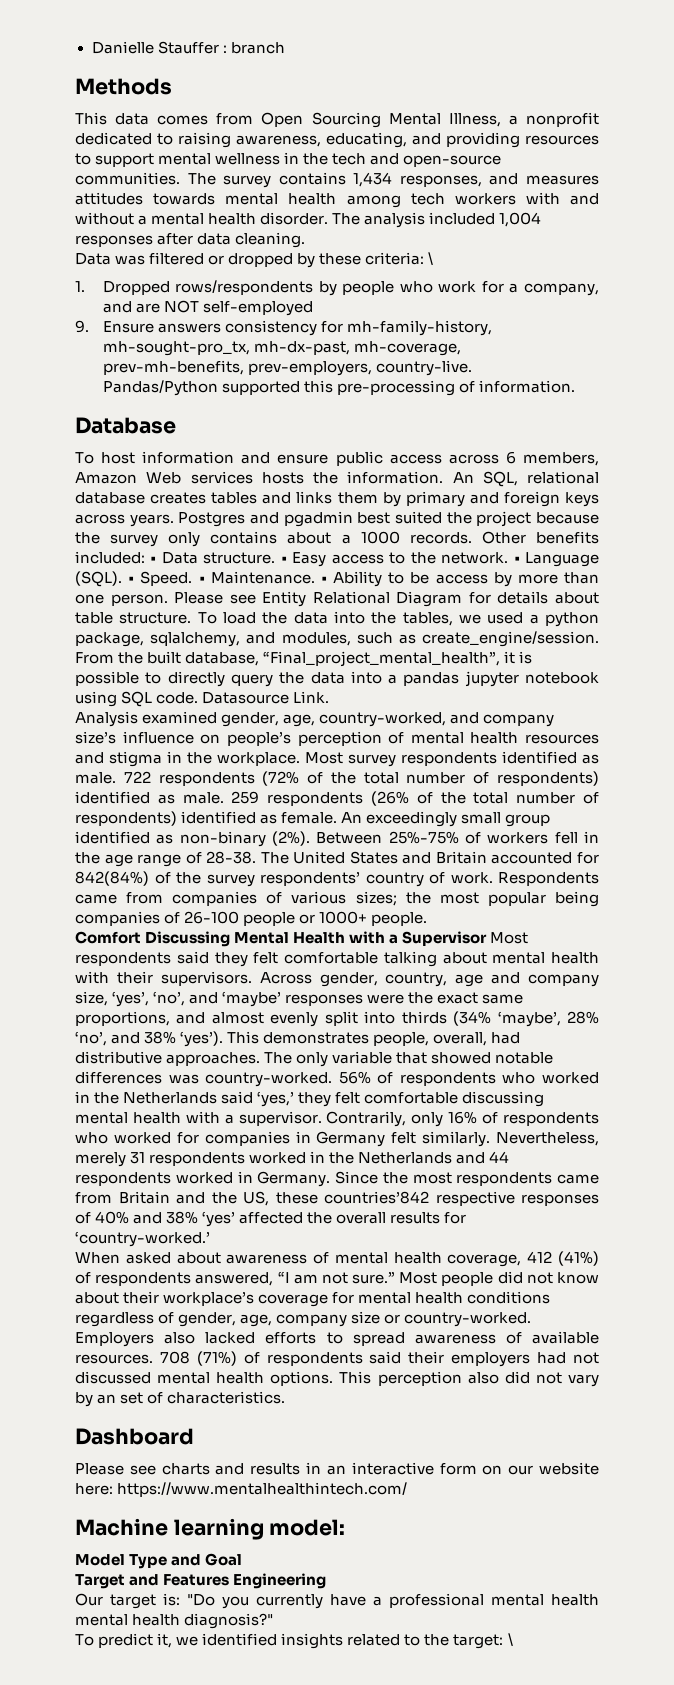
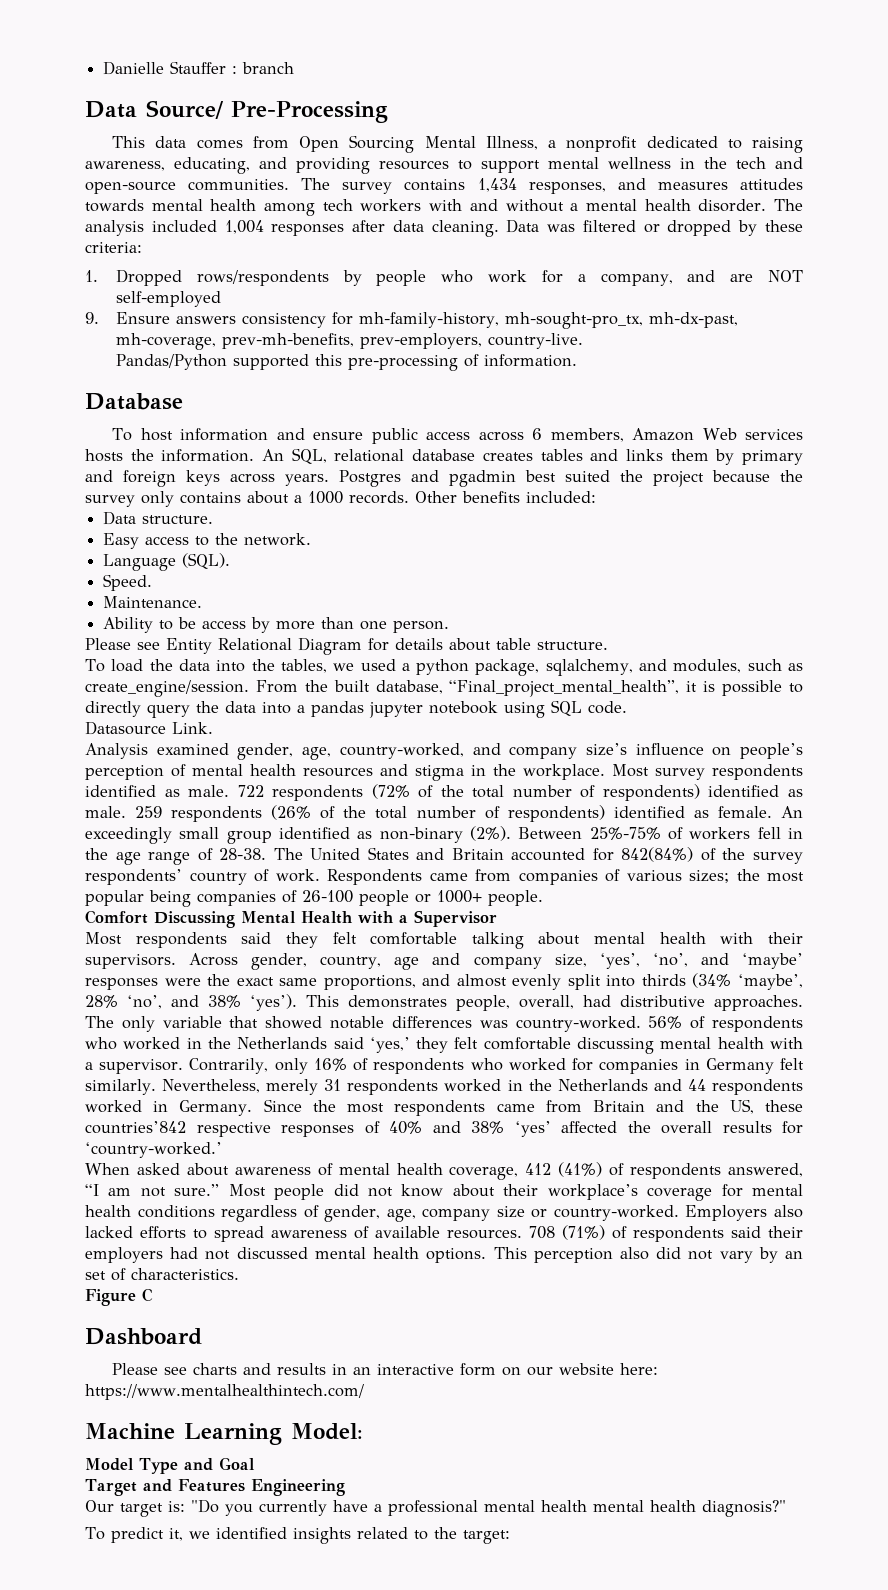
[75,78,172,95] Methods -> [85,100,388,123] Data Source/ Pre-Processing
(306, 240) // -> (499, 228) none
[428,252,434,265] \ -> (142, 247) none
[150,556,157,563] • -> (596, 497) //
[280,556,287,563] • -> (214, 519) //
[513,556,520,563] • -> (312, 539) //
[128,576,135,583] • -> (231, 561) //
[198,576,205,583] • -> (153, 582) //
[320,576,327,583] • -> (203, 602) //
(168, 600) none -> (450, 627) //
(192, 618) none -> (608, 645) //
(199, 698) none -> (627, 707) //
(488, 938) none -> (497, 918) //
(286, 1397) none -> [85,1288,153,1306] // Figure C
[173,1518,346,1540] learning model: -> [184,1423,363,1445] Learning Model:
[507,1633,513,1646] \ -> (510, 1537) none

